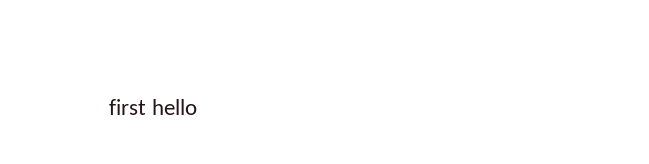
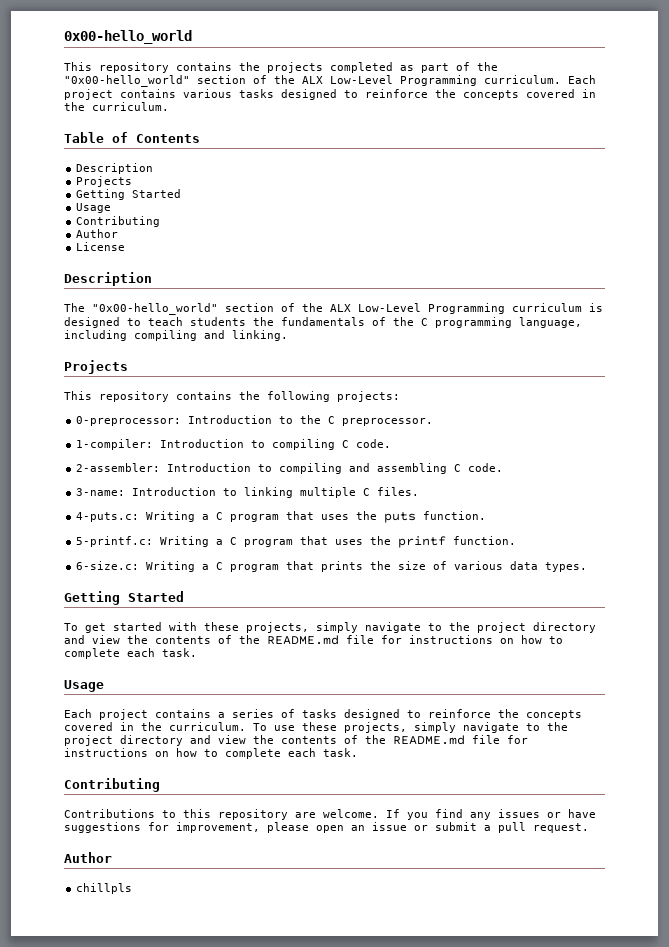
[109,99,198,115] first hello -> [64,30,192,44] [64,62,498,73] [64,75,596,87] [64,89,596,100] [64,102,169,111] [64,132,200,143] [76,163,154,174] [76,176,133,187] [76,189,182,200] [76,203,112,213] [76,216,161,227] [76,229,119,238] [76,242,126,251] [64,272,152,286] [64,303,603,315] [64,317,582,328] [64,330,288,341] [64,360,128,374] [64,391,400,402] [76,415,434,426] [76,439,392,450] [76,463,504,474] [76,487,420,498] [76,511,487,523] [76,536,517,548] [76,561,588,572] [64,591,184,605] [64,622,596,633] [64,635,563,645] [64,648,197,659] [64,680,104,692] [64,709,582,720] [64,722,568,733] [64,735,528,746] [64,748,358,759] [64,778,160,792] [64,809,596,820] [64,822,589,833] [64,852,112,863] [76,883,133,894] 0x00-hello_world // This repository contains the projects completed as part of the "0x00-hello_world" section of the ALX Low-Level Programming curriculum. Each project contains various tasks designed to reinforce the concepts covered in the curriculum. // Table of Contents // Description // Projects // Getting Started // Usage // Contributing // Author // License // Description // The "0x00-hello_world" section of the ALX Low-Level Programming curriculum is designed to teach students the fundamentals of the C programming language, including compiling and linking. // Projects // This repository contains the following projects: // 0-preprocessor: Introduction to the C preprocessor. // 1-compiler: Introduction to compiling C code. // 2-assembler: Introduction to compiling and assembling C code. // 3-name: Introduction to linking multiple C files. // 4-puts.c: Writing a C program that uses the puts function. // 5-printf.c: Writing a C program that uses the printf function. // 6-size.c: Writing a C program that prints the size of various data types. // Getting Started // To get started with these projects, simply navigate to the project directory and view the contents of the README.md file for instructions on how to complete each task. // Usage // Each project contains a series of tasks designed to reinforce the concepts covered in the curriculum. To use these projects, simply navigate to the project directory and view the contents of the README.md file for instructions on how to complete each task. // Contributing // Contributions to this repository are welcome. If you find any issues or have suggestions for improvement, please open an issue or submit a pull request. // Author // chillpls

